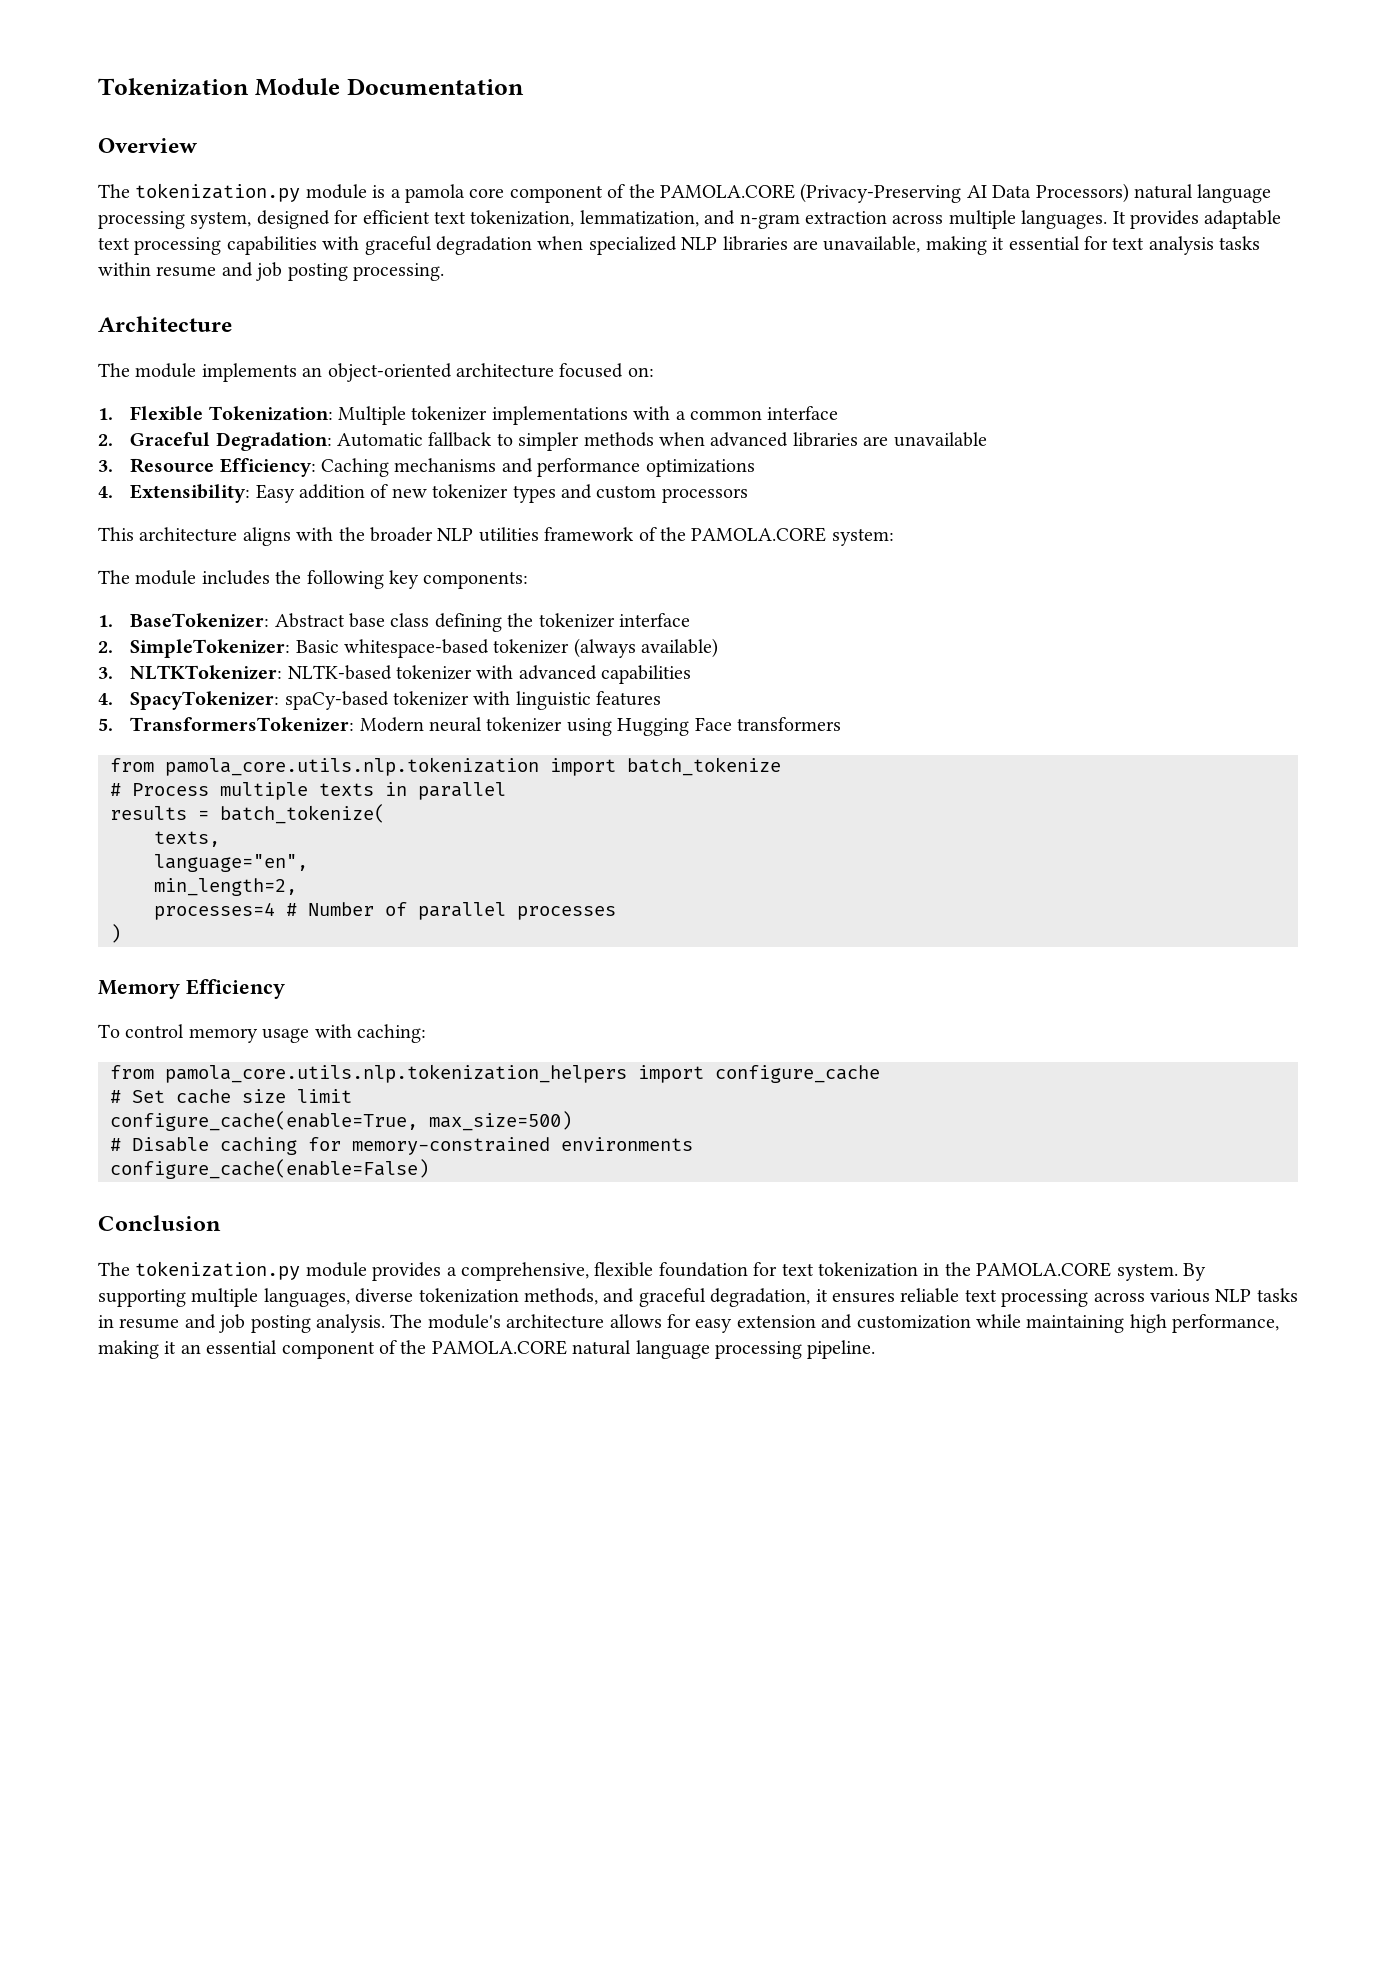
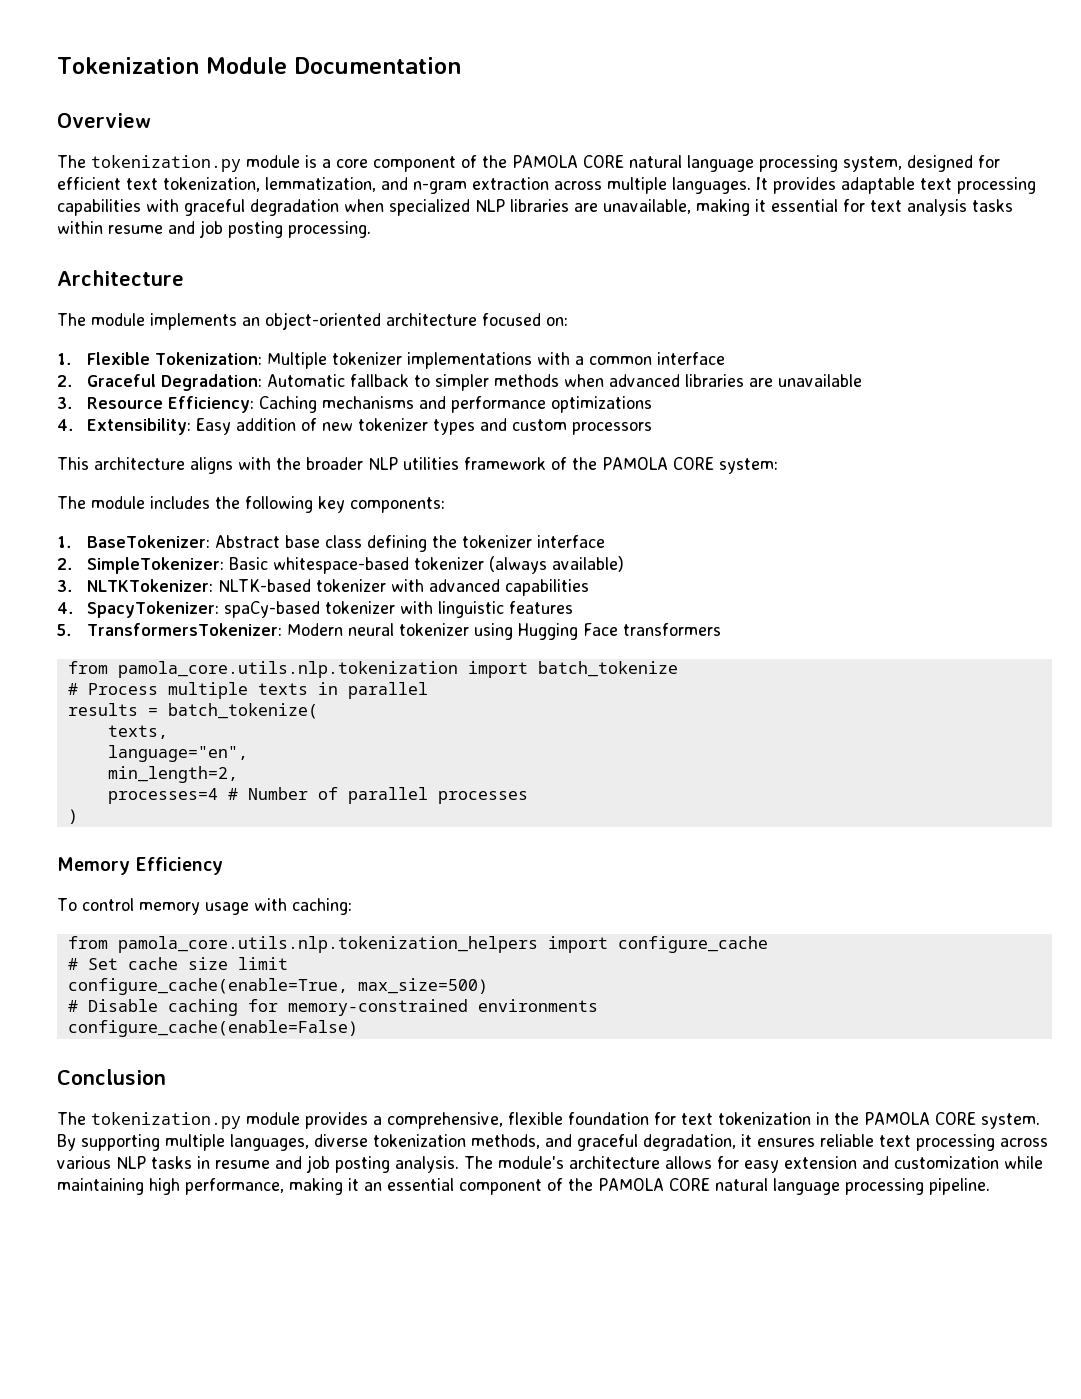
[404,184,465,203] pamola -> (331, 163) none
[659,183,1129,203] PAMOLA.CORE (Privacy-Preserving AI Data Processors) -> [512,155,624,168] PAMOLA CORE
[691,527,827,542] PAMOLA.CORE -> [602,457,714,470] PAMOLA CORE
[976,1262,1112,1277] PAMOLA.CORE -> [864,1112,976,1125] PAMOLA CORE
[431,1340,567,1355] PAMOLA.CORE -> [598,1178,710,1191] PAMOLA CORE

